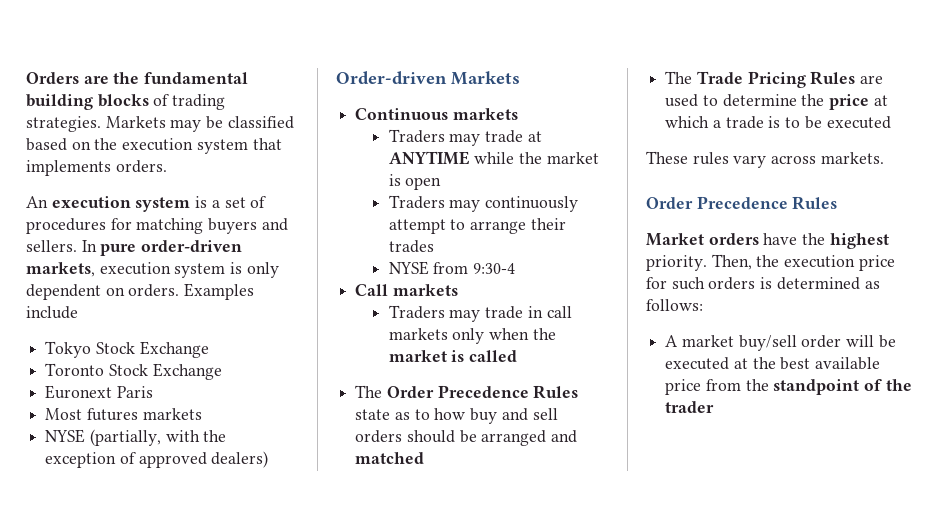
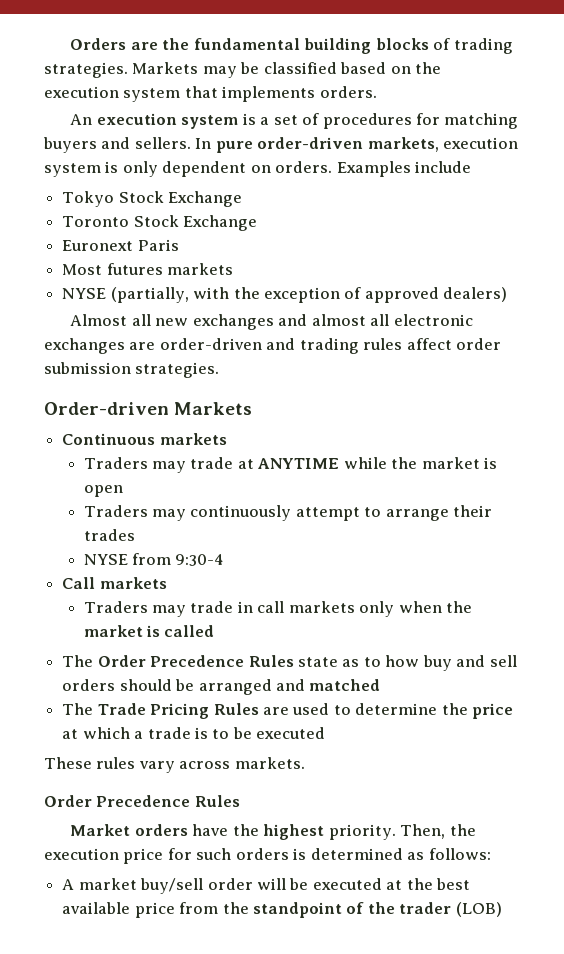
(269, 459) none -> [70,314,473,330] [44,338,502,354] [44,362,220,378] // Almost all new exchanges and almost all electronic exchanges are order-driven and trading rules affect order submission strategies.
(715, 407) none -> [455,902,502,917] (LOB)

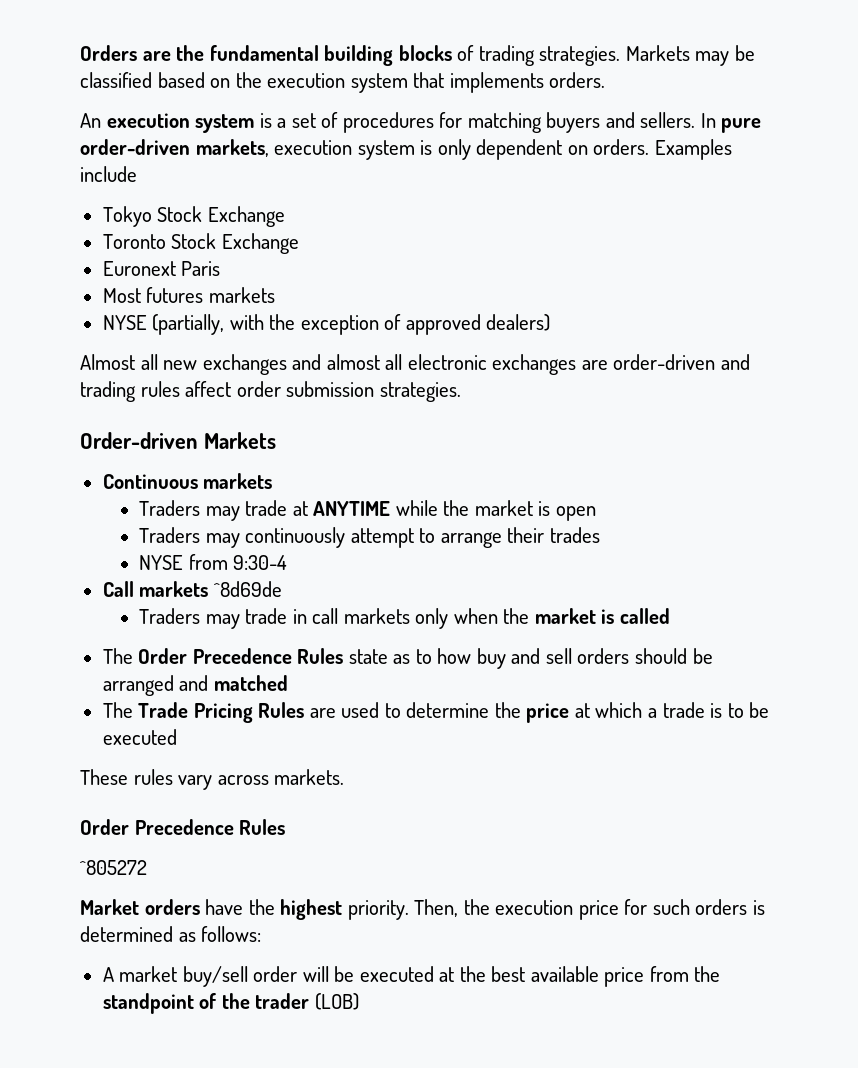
(167, 583) none -> [213,581,282,597] ^8d69de
(240, 801) none -> [80,860,147,875] // ^805272

